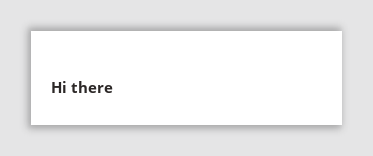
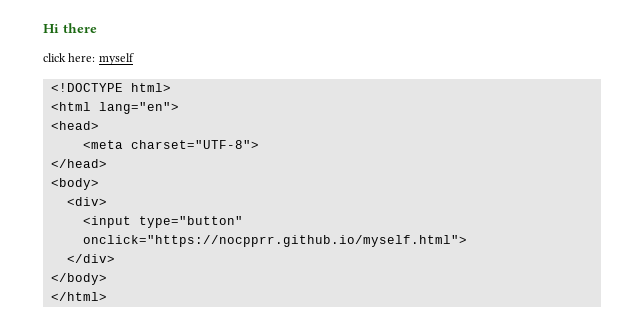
(113, 87) none -> [43,53,134,65] [50,83,171,92] [50,102,179,114] [50,121,99,130] [82,140,259,149] [50,159,107,168] [50,178,99,190] [66,197,107,206] [82,216,243,228] [82,235,467,247] [66,254,115,263] [50,273,107,285] [50,292,107,301] // click here: myself // <!DOCTYPE html> // <html lang="en"> // <head> // <meta charset="UTF-8"> // </head> // <body> // <div> // <input type="button" onclick="https://nocpprr.github.io/myself.html"> // </div> // </body> // </html>

